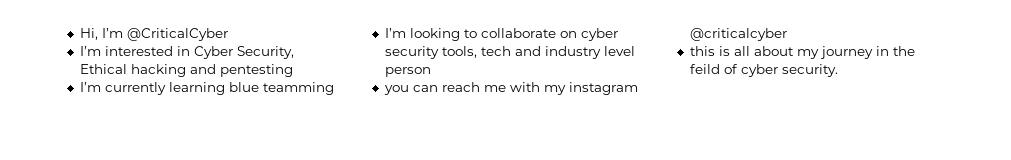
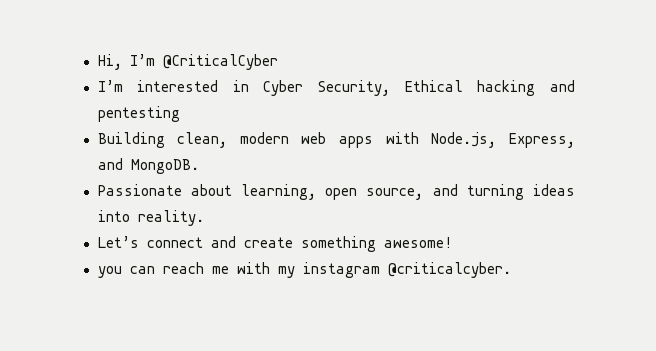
[79,82,334,95] [384,28,618,41] [384,46,635,59] [384,67,431,77] I’m currently learning blue teamming // I’m looking to collaborate on cyber security tools, tech and industry level person -> [97,132,575,148] [97,158,199,174] [97,184,575,200] [97,210,204,226] [97,236,453,252] Building clean, modern web apps with Node.js, Express, and MongoDB. // Passionate about learning, open source, and turning ideas into reality. // Let’s connect and create something awesome!
[689,28,787,41] [689,46,915,59] [689,64,838,77] @criticalcyber // this is all about my journey in the feild of cyber security. -> [387,262,511,278] @criticalcyber.

